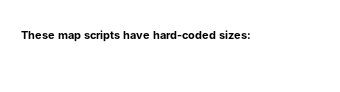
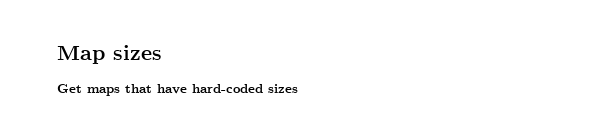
[21,30,120,42] These map scripts -> [57,45,162,64] [57,84,152,96] Map sizes // Get maps that
[219,30,251,39] sizes: -> [268,84,298,93] sizes

